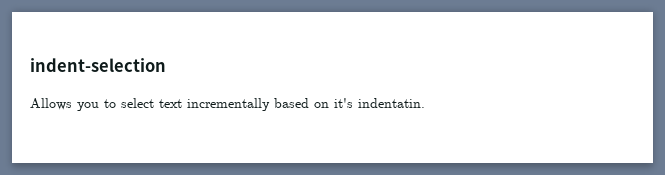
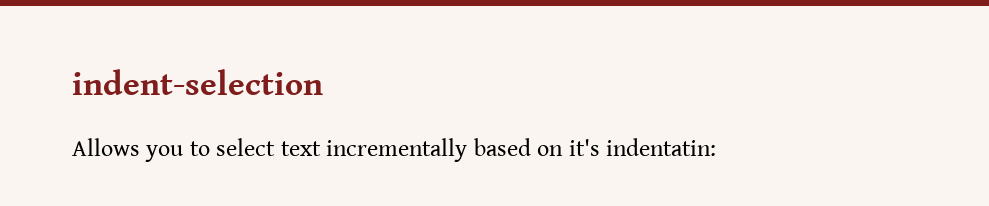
[358,98,425,108] indentatin. -> [606,138,717,156] indentatin:

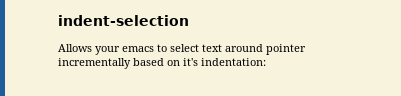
[145,145,184,162] you -> [95,46,154,55] your emacs
(321, 148) none -> [225,44,306,55] around pointer
[606,138,717,156] indentatin: -> [201,58,266,66] indentation:

